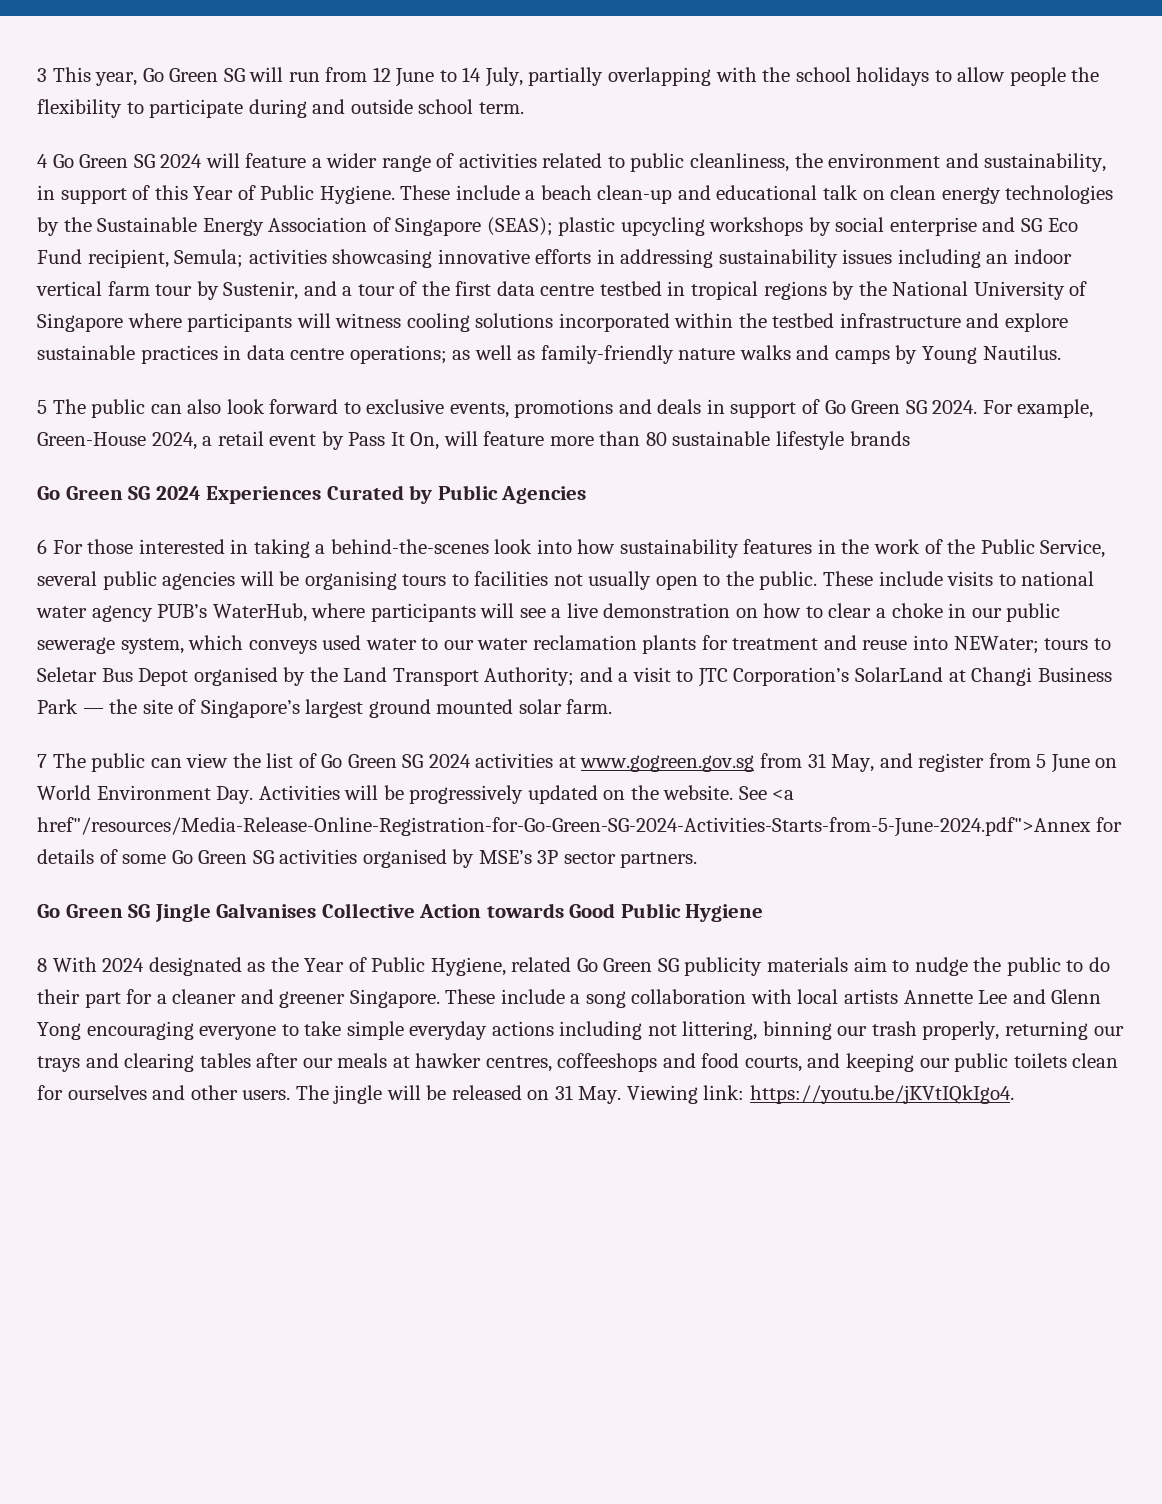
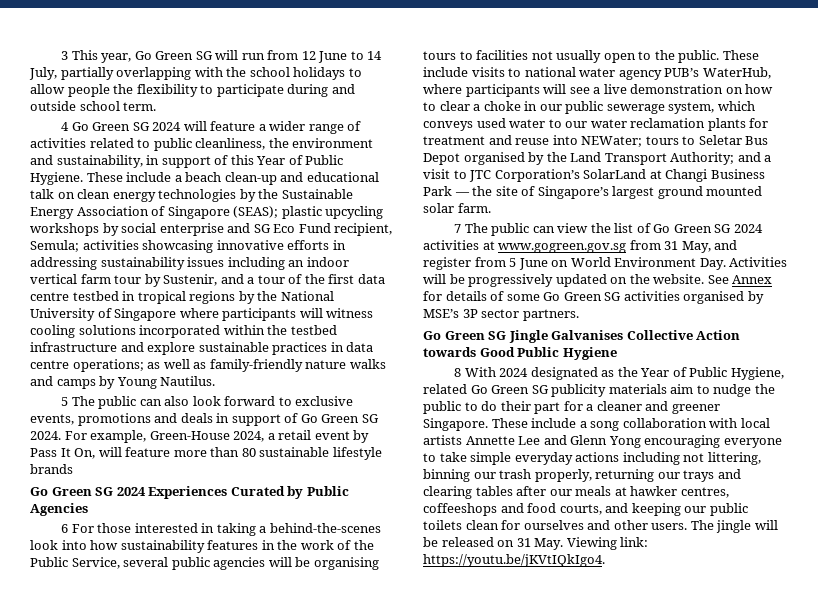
[772,789,795,800] [37,817,1091,837] <a href"/resources/Media-Release-Online-Registration-for-Go-Green-SG-2024-Activities-Starts-from-5-June-2024.pdf">Annex -> [732,275,773,284] Annex

